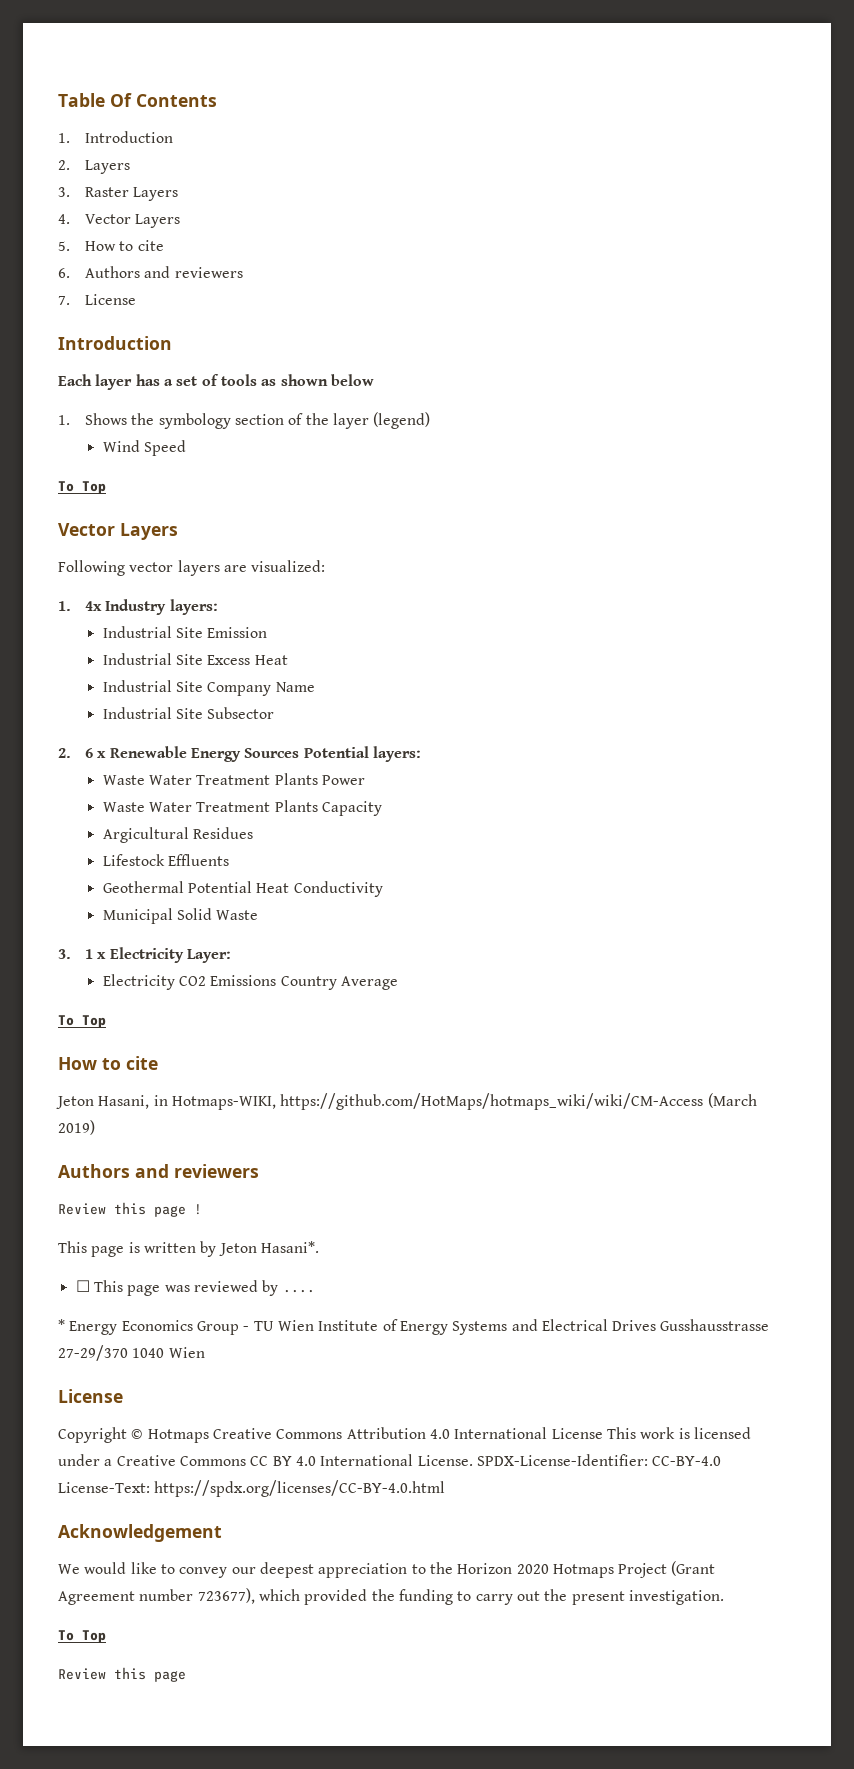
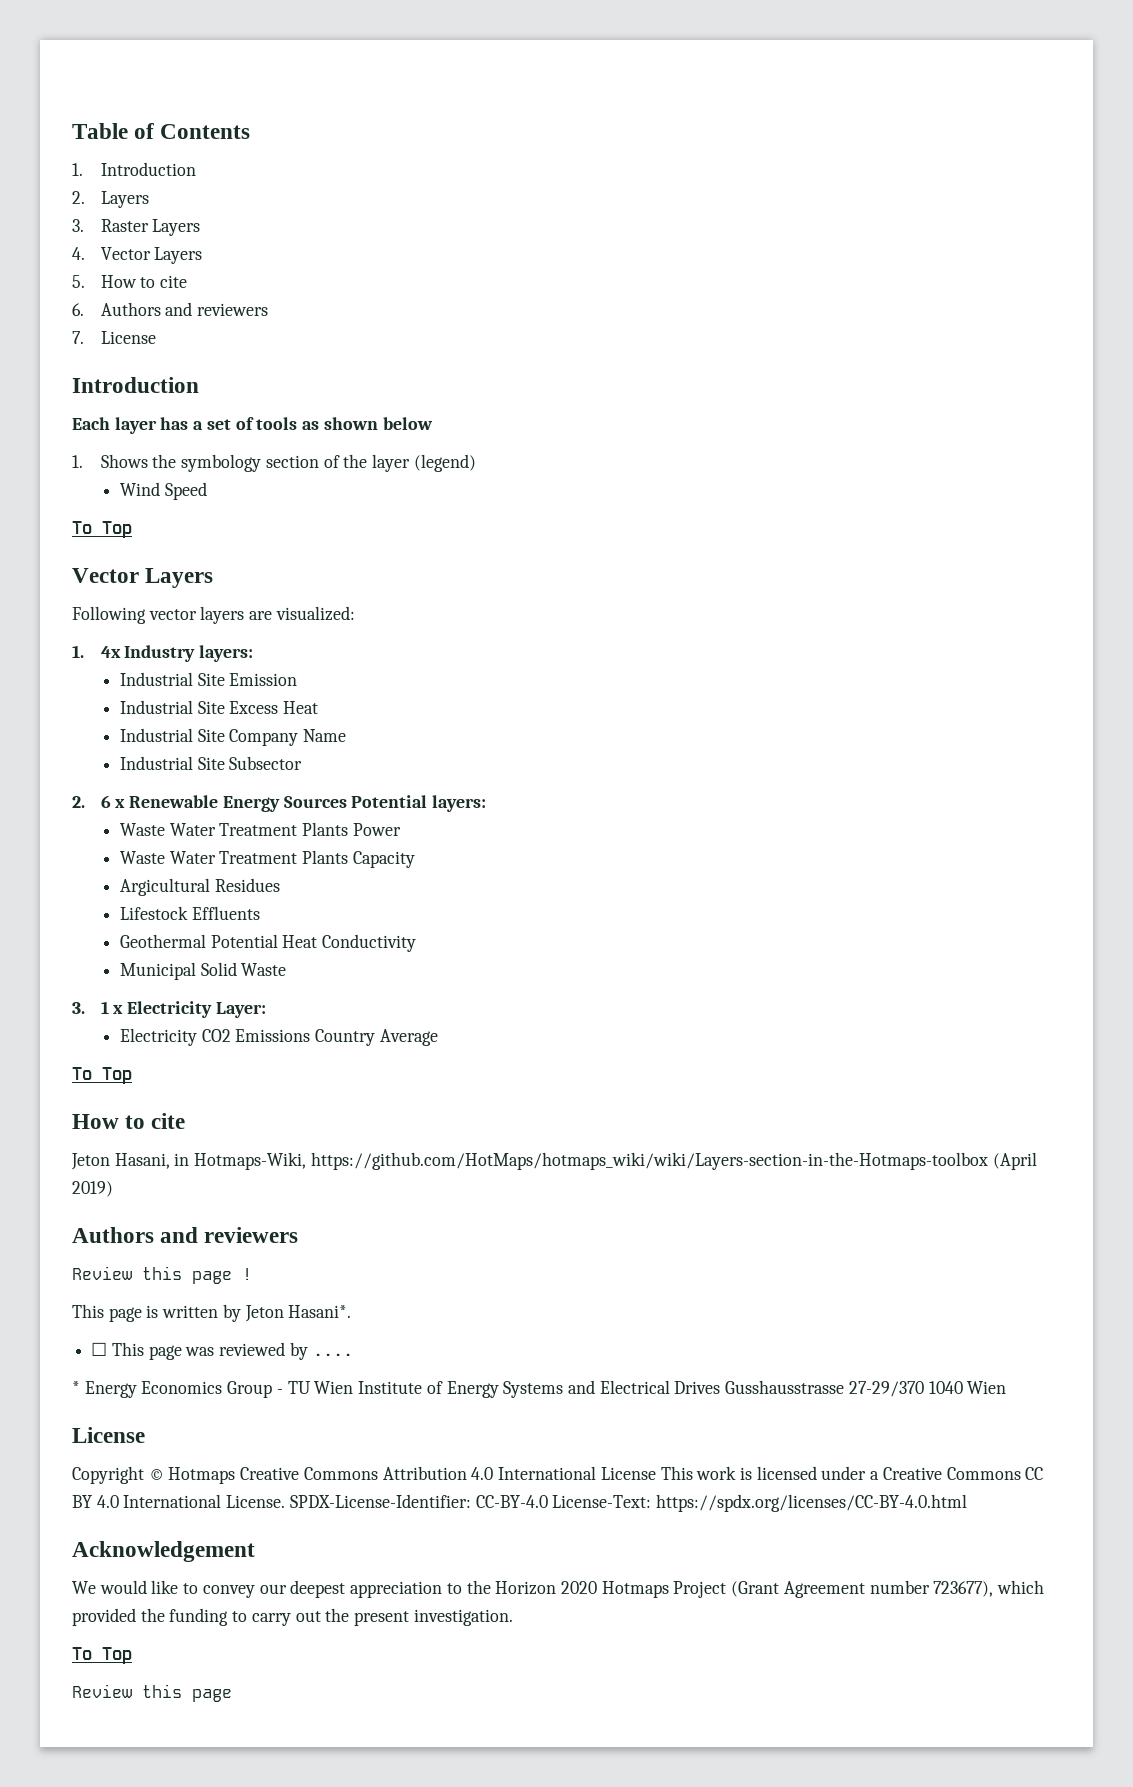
[110,93,132,107] Of -> [134,123,155,139] of
[171,1093,757,1110] Hotmaps-WIKI, https://github.com/HotMaps/hotmaps_wiki/wiki/CM-Access (March -> [194,1152,1037,1170] Hotmaps-Wiki, https://github.com/HotMaps/hotmaps_wiki/wiki/Layers-section-in-the-Hotmaps-toolbox (April

